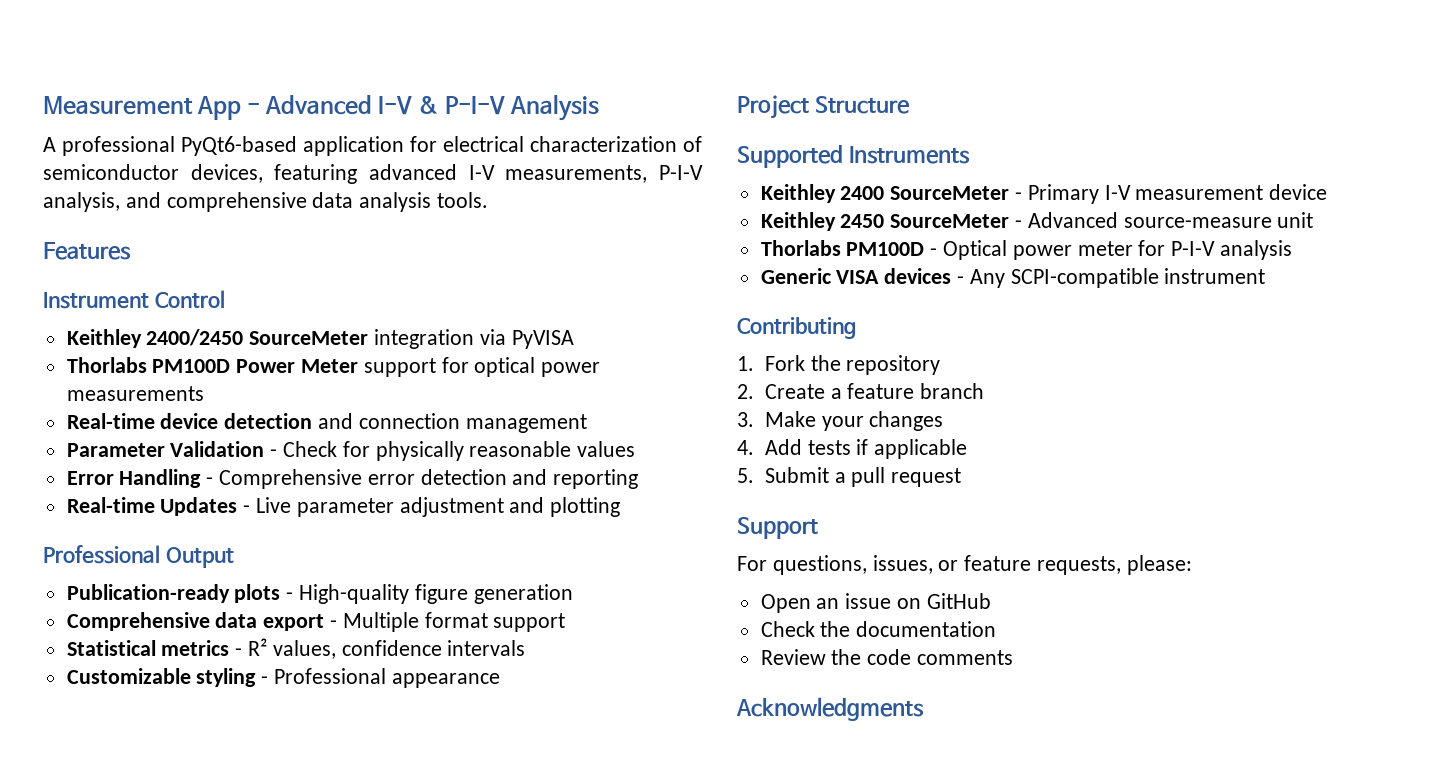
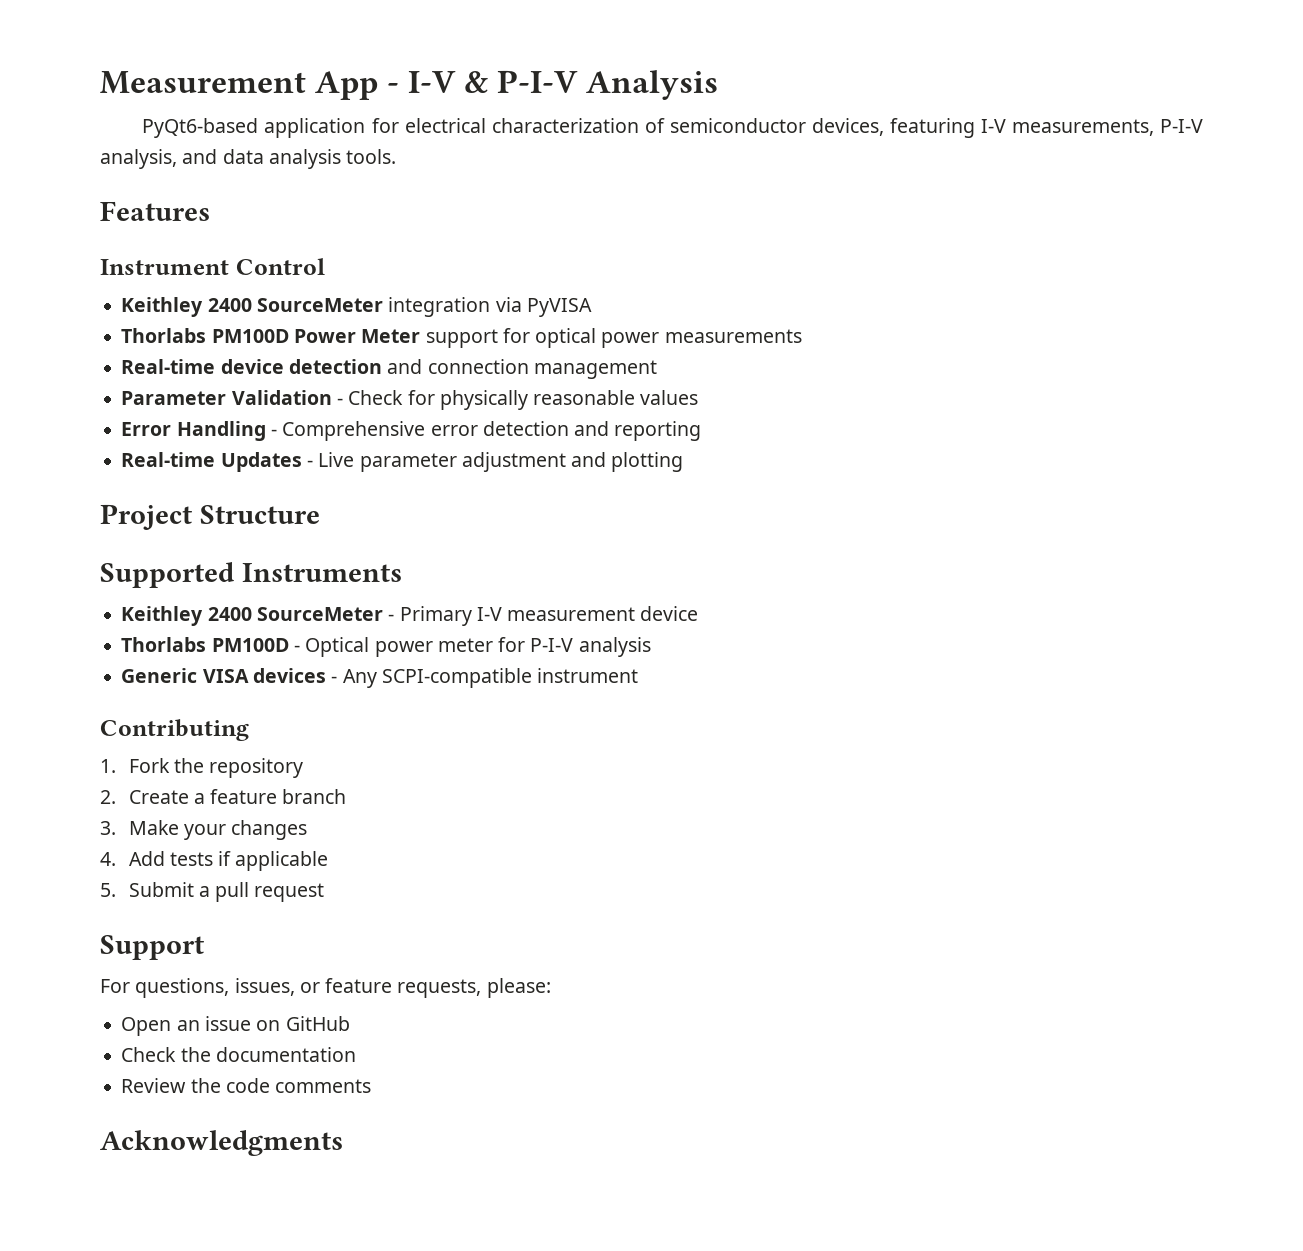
[265,95,373,115] Advanced -> (400, 88) none
[43,136,175,156] A professional -> (719, 85) none
[369,164,457,180] advanced -> (975, 128) none
[166,192,307,212] comprehensive -> (218, 156) none
[146,329,244,346] 2400/2450 -> [207,298,252,312] 2400
[43,545,234,568] [66,584,573,604] [66,612,566,632] [66,638,526,659] [66,668,500,688] // Professional Output // Publication-ready plots - High-quality figure generation // Comprehensive data export - Multiple format support // Statistical metrics - R² values, confidence intervals // Customizable styling - Professional appearance -> (684, 462) none
[760,212,1314,231] // Keithley 2450 SourceMeter - Advanced source-measure unit -> (699, 613) none

